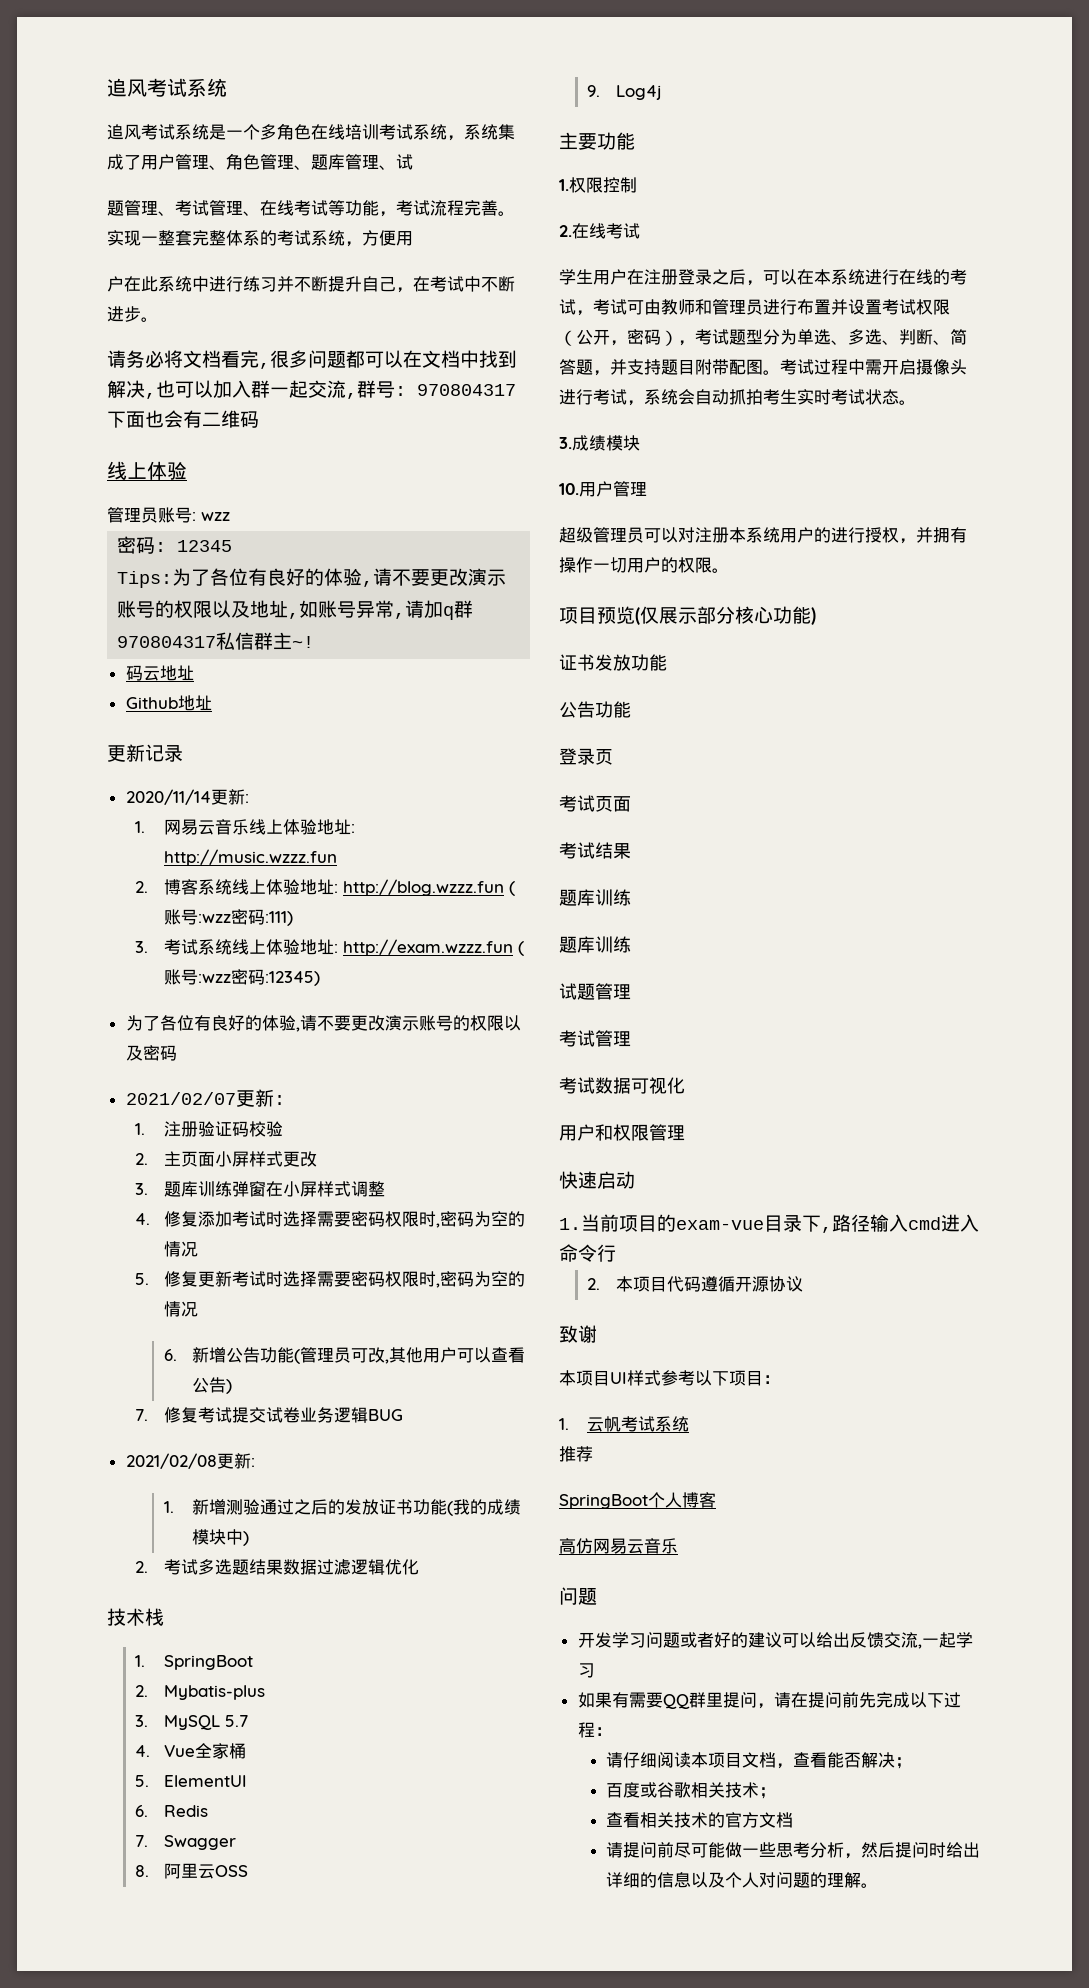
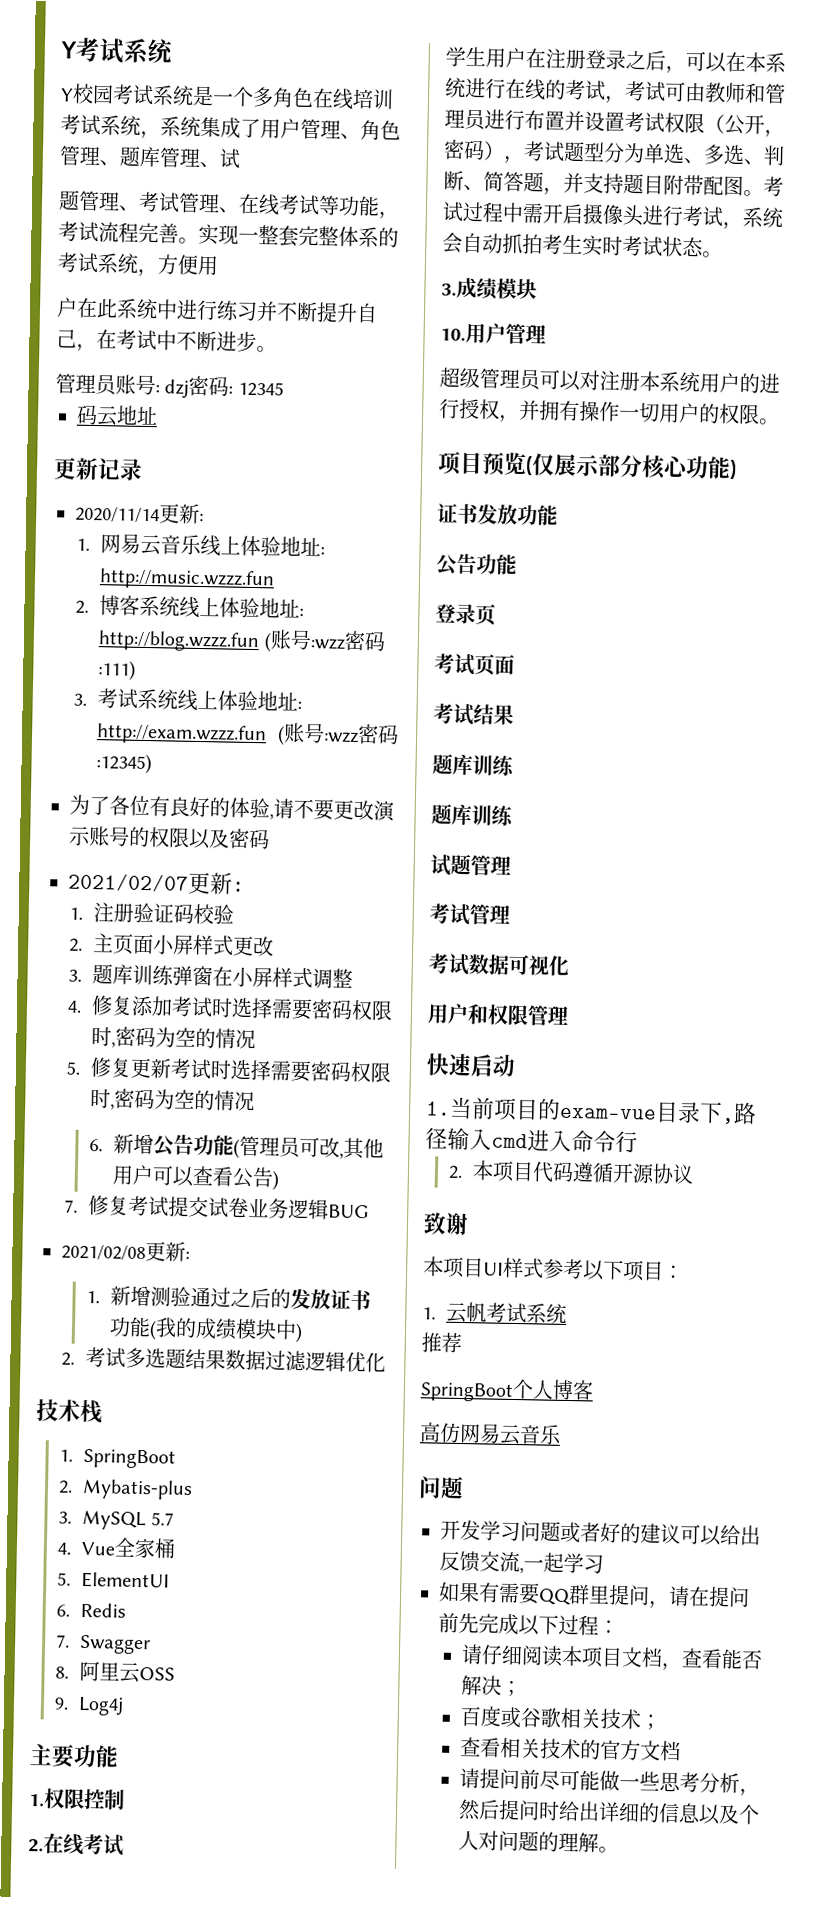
[107,78,227,97] [107,124,141,140] 追风考试系统 // 追风 -> [60,37,174,64] [60,83,114,105] Y考试系统 // Y校园
[107,350,517,369] [107,380,516,399] [107,410,259,428] [107,461,187,480] // 请务必将文档看完,很多问题都可以在文档中找到解决,也可以加入群一起交流,群号: 970804317下面也会有二维码 // 线上体验 -> (277, 349) none
[201,512,230,521] wzz // -> [164,379,190,399] dzj
[117,568,507,588] [117,600,474,620] [117,632,315,650] // Tips:为了各位有良好的体验,请不要更改演示账号的权限以及地址,如账号异常,请加q群970804317私信群主~! -> (284, 389) none
[125,695,212,711] // Github地址 -> (158, 415) none

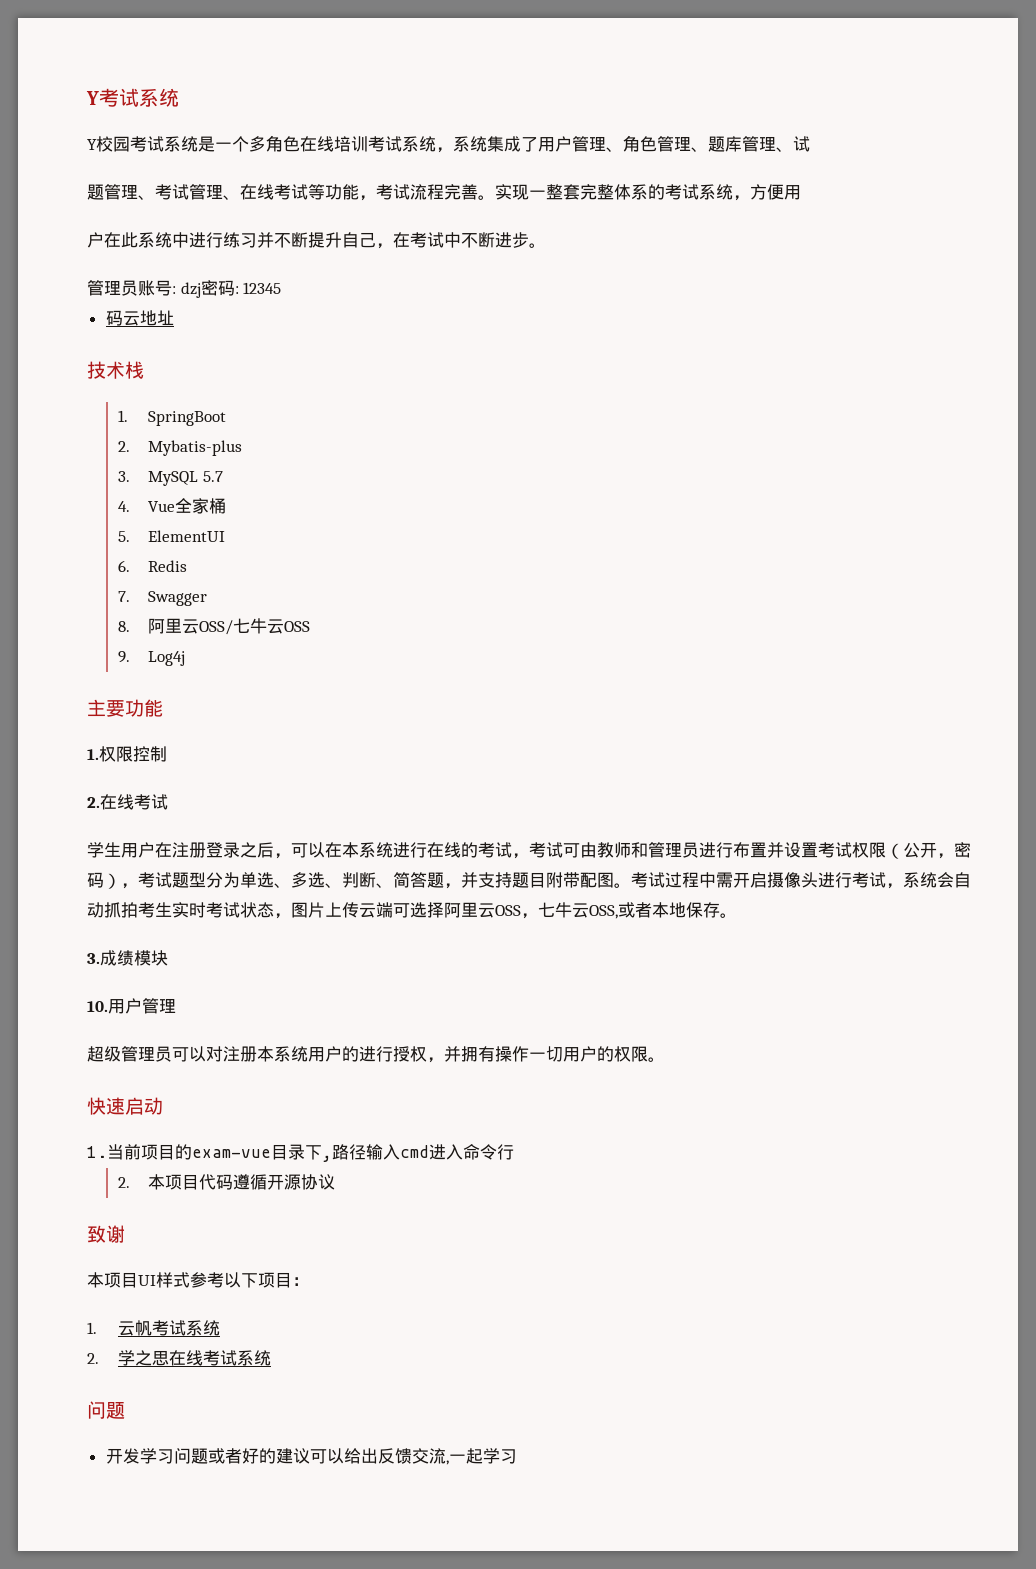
[53,457,143,481] [75,503,204,524] [76,533,326,557] [99,568,276,591] [75,595,305,619] [98,629,386,653] [98,660,137,681] [73,688,303,712] [96,722,400,746] [96,753,153,775] [69,794,396,822] [69,825,270,850] [68,871,245,895] [69,902,235,925] [69,933,275,957] [68,964,354,989] [67,995,394,1021] [91,1026,257,1050] [66,1057,393,1083] [90,1088,256,1112] [89,1133,385,1160] [112,1164,280,1191] [64,1195,370,1220] [61,1241,190,1262] [86,1285,373,1311] [109,1316,304,1344] [61,1346,387,1373] // 更新记录 // 2020/11/14更新: // 1.网易云音乐线上体验地址: http://music.wzzz.fun // 2.博客系统线上体验地址: http://blog.wzzz.fun (账号:wzz密码:111) // 3.考试系统线上体验地址: http://exam.wzzz.fun (账号:wzz密码:12345) // 为了各位有良好的体验,请不要更改演示账号的权限以及密码 // 2021/02/07更新: // 1.注册验证码校验 // 2.主页面小屏样式更改 // 3.题库训练弹窗在小屏样式调整 // 4.修复添加考试时选择需要密码权限时,密码为空的情况 // 5.修复更新考试时选择需要密码权限时,密码为空的情况 // 6.新增公告功能(管理员可改,其他用户可以查看公告) // 7.修复考试提交试卷业务逻辑BUG // 2021/02/08更新: // 1.新增测验通过之后的发放证书功能(我的成绩模块中) // 2.考试多选题结果数据过滤逻辑优化 -> (174, 318) none
(141, 1673) none -> [199,618,285,635] OSS/七牛云
(704, 246) none -> [274,902,720,919] ，图片上传云端可选择阿里云OSS，七牛云OSS,或者本地保存
[437,451,737,480] [437,503,558,526] [436,553,517,576] [435,603,496,626] [434,653,515,676] [433,703,514,726] [432,753,515,776] [431,803,514,826] [430,853,511,876] [429,903,510,926] [428,953,570,976] [427,1003,569,1026] // 项目预览(仅展示部分核心功能) // 证书发放功能 // 公告功能 // 登录页 // 考试页面 // 考试结果 // 题库训练 // 题库训练 // 试题管理 // 考试管理 // 考试数据可视化 // 用户和权限管理 -> (665, 1059) none
[421,1332,462,1354] [420,1378,594,1402] [419,1422,562,1446] 推荐 // SpringBoot个人博客 // 高仿网易云音乐 -> [87,1350,271,1366] 2.学之思在线考试系统
[438,1581,750,1609] [438,1612,619,1636] [461,1644,764,1672] [461,1675,523,1697] [460,1705,662,1730] [460,1737,682,1762] [459,1768,761,1797] [458,1799,761,1825] [458,1830,620,1854] // 如果有需要QQ群里提问，请在提问前先完成以下过程： // 请仔细阅读本项目文档，查看能否解决； // 百度或谷歌相关技术； // 查看相关技术的官方文档 // 请提问前尽可能做一些思考分析，然后提问时给出详细的信息以及个人对问题的理解。 -> (517, 1456) none

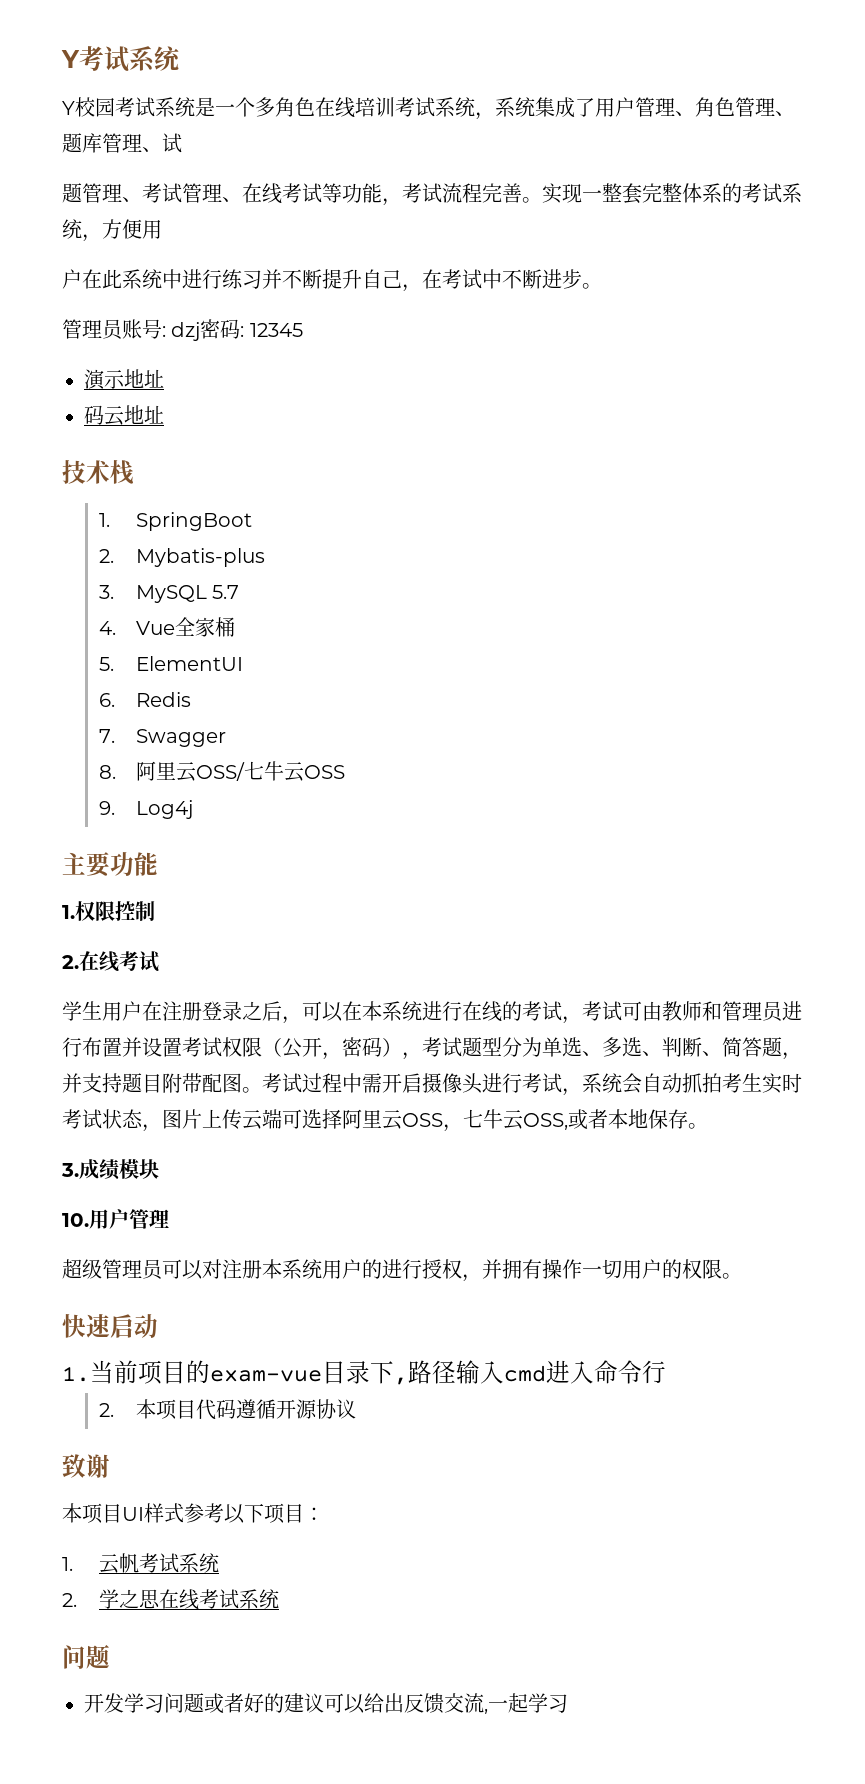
(282, 288) none -> [84,369,164,390] // 演示地址

